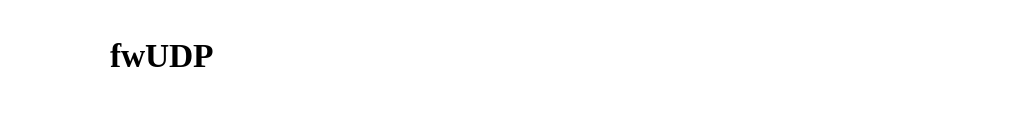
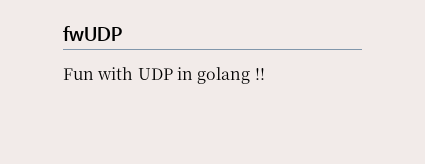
(213, 55) none -> [63,67,265,84] // Fun with UDP in golang !!

